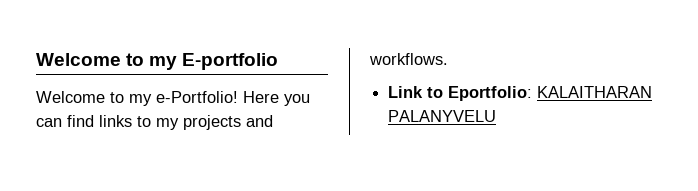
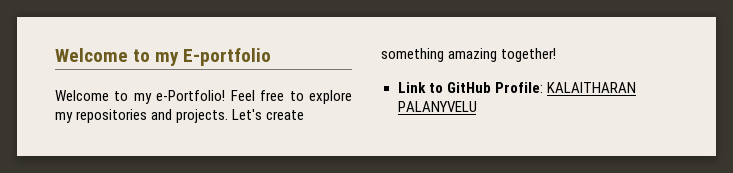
[243,91,310,106] [36,115,273,130] [369,53,448,65] Here you can find links to my projects and workflows. -> [230,90,352,104] [55,109,305,123] [381,48,557,62] Feel free to explore my repositories and projects. Let's create something amazing together!
[448,86,533,101] Eportfolio: -> [446,82,543,93] GitHub Profile:

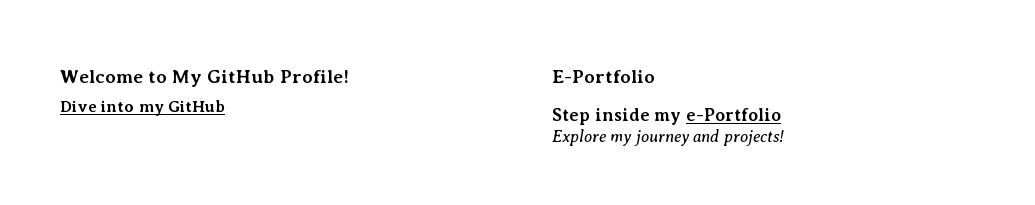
[55,48,272,66] [55,90,352,104] [55,109,305,123] [381,48,557,62] [397,82,636,93] [397,101,477,112] Welcome to my E-portfolio // Welcome to my e-Portfolio! Feel free to explore my repositories and projects. Let's create something amazing together! // Link to GitHub Profile: KALAITHARAN PALANYVELU -> [60,70,349,87] [60,100,226,116] [552,70,655,83] [552,108,782,125] [552,129,784,146] Welcome to My GitHub Profile! // Dive into my GitHub // E-Portfolio // Step inside my e-Portfolio // Explore my journey and projects!

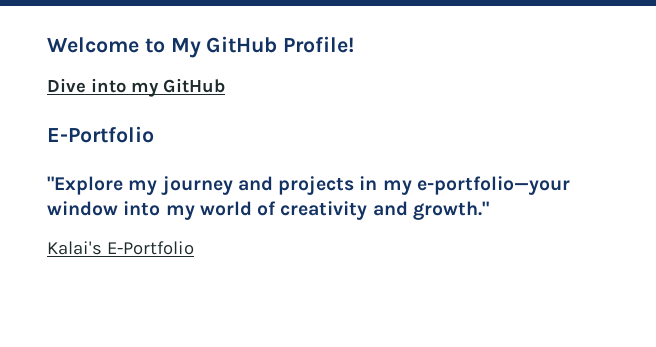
[552,108,782,125] [552,129,784,146] Step inside my e-Portfolio // Explore my journey and projects! -> [47,176,570,195] [47,201,489,220] [47,241,194,255] "Explore my journey and projects in my e-portfolio—your window into my world of creativity and growth." // Kalai's E-Portfolio

